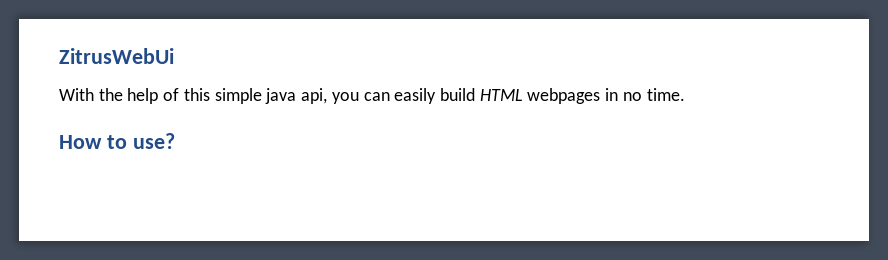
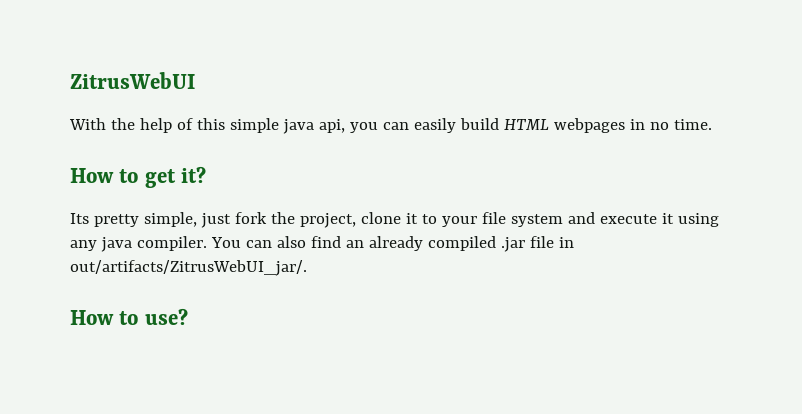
[59,48,174,64] ZitrusWebUi -> [70,72,195,89] ZitrusWebUI
(685, 94) none -> [70,166,207,188] [70,212,719,228] [70,236,574,252] [70,260,307,276] // How to get it? // Its pretty simple, just fork the project, clone it to your file system and execute it using any java compiler. You can also find an already compiled .jar file in out/artifacts/ZitrusWebUI_jar/.

